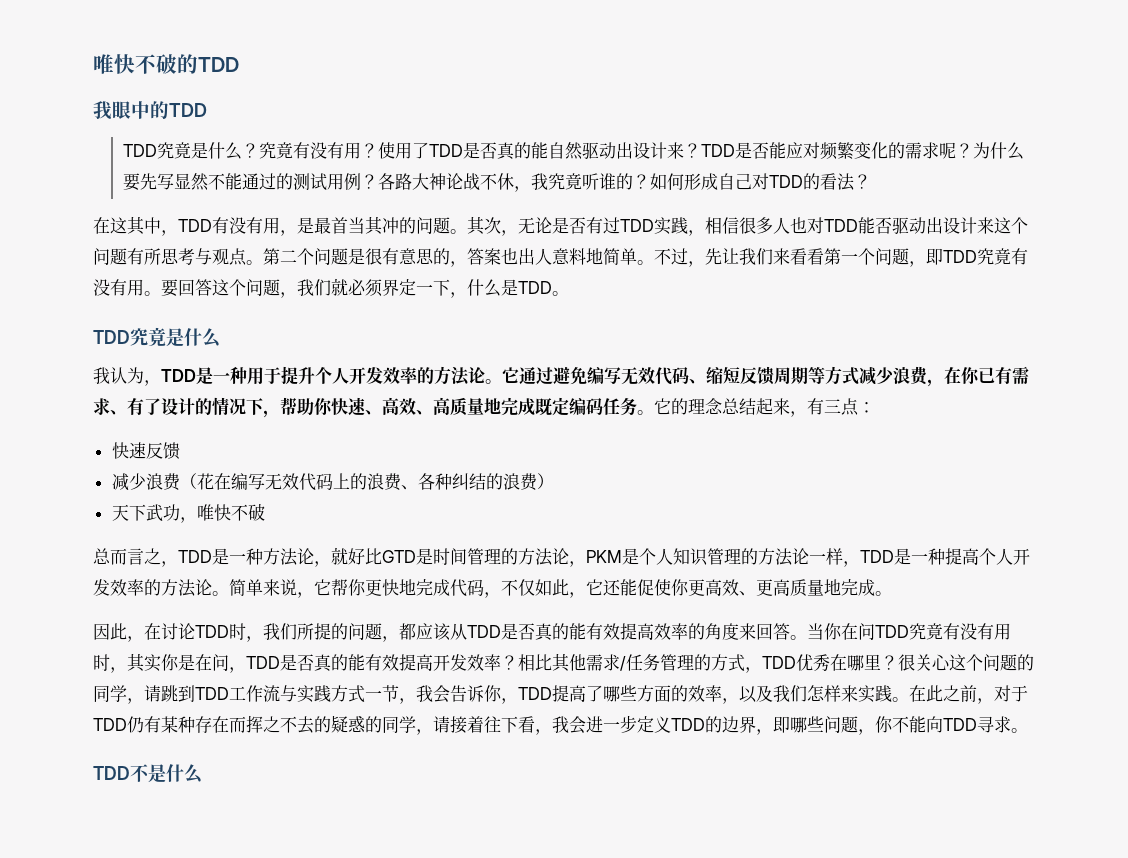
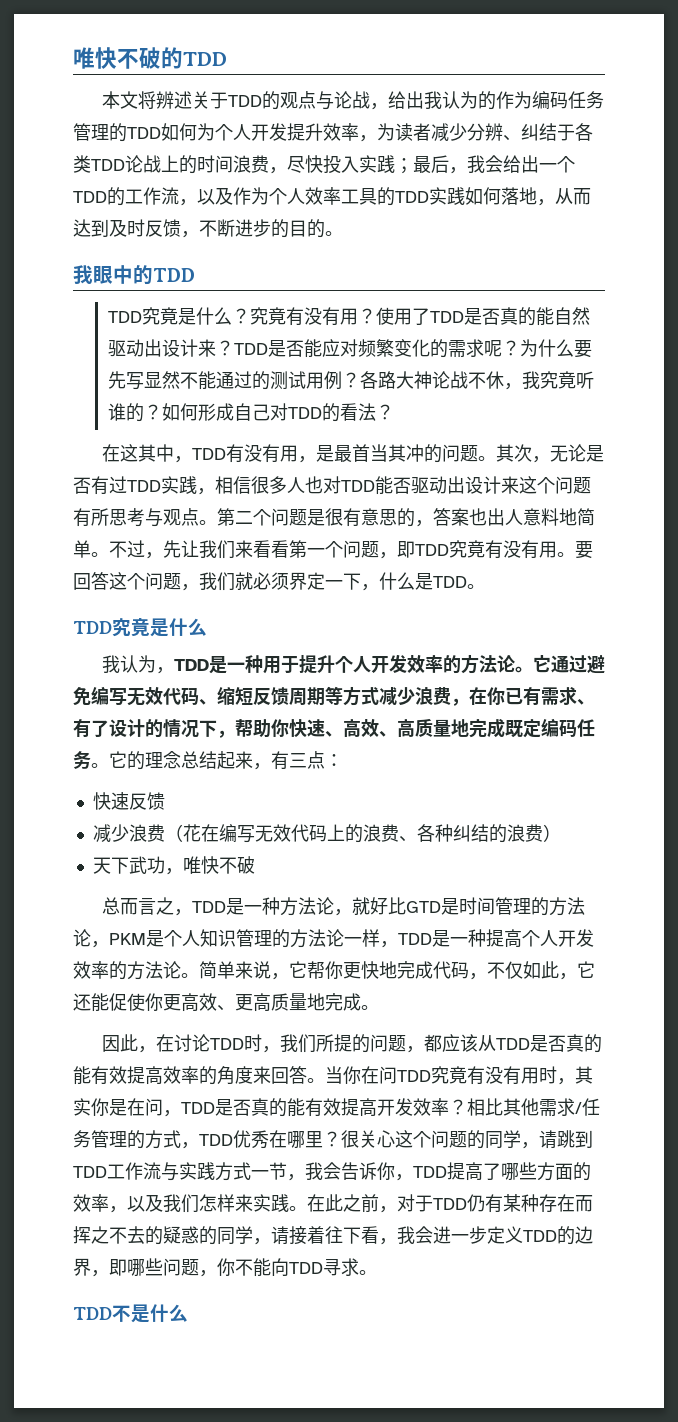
(239, 64) none -> [101,91,604,110] [73,123,593,142] [73,155,575,174] [73,187,591,206] [73,219,343,238] // 本文将辨述关于TDD的观点与论战，给出我认为的作为编码任务管理的TDD如何为个人开发提升效率，为读者减少分辨、纠结于各类TDD论战上的时间浪费，尽快投入实践；最后，我会给出一个TDD的工作流，以及作为个人效率工具的TDD实践如何落地，从而达到及时反馈，不断进步的目的。

